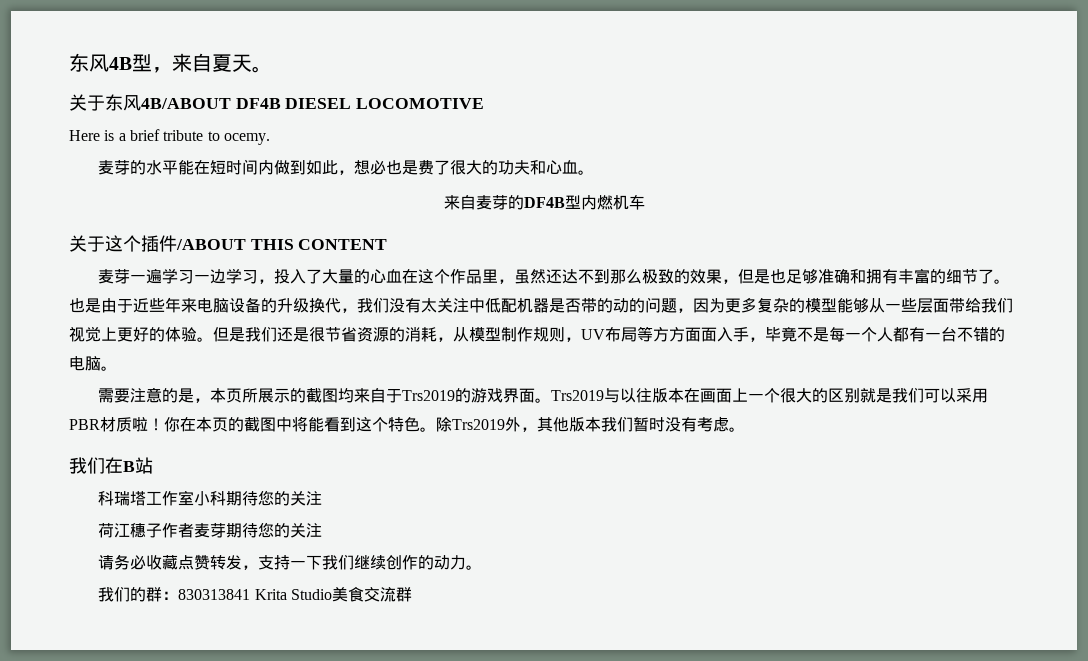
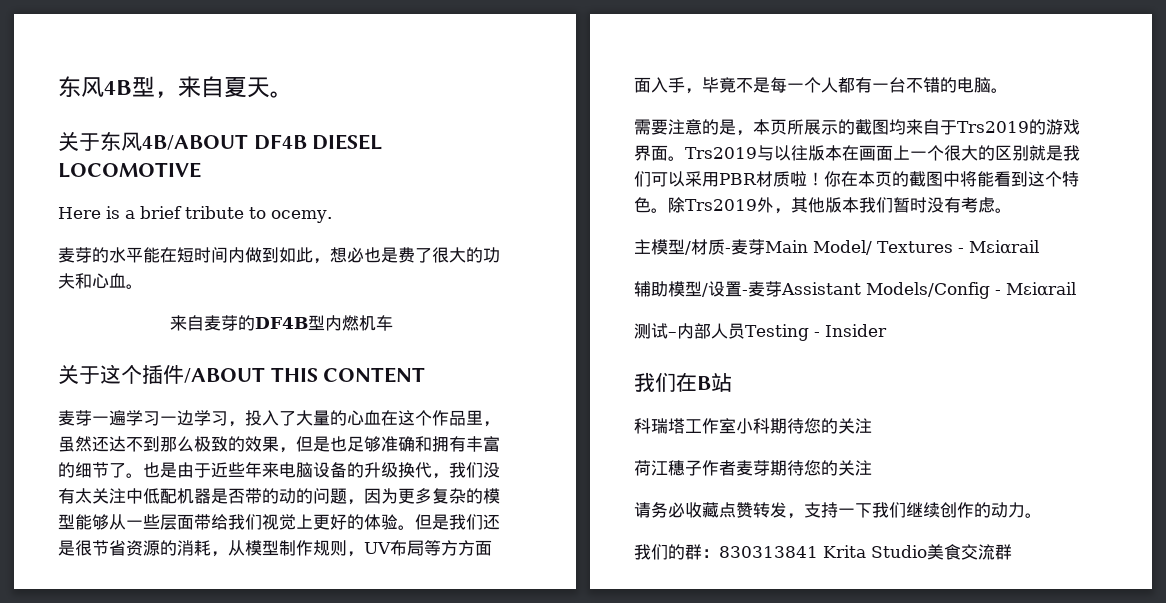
(745, 429) none -> [634,239,1039,255] [634,281,1076,299] [634,323,887,341] // 主模型/材质-麦芽Main Model/ Textures - Μεiαrail // 辅助模型/设置-麦芽Assistant Models/Config - Μεiαrail // 测试–内部人员Testing - Insider

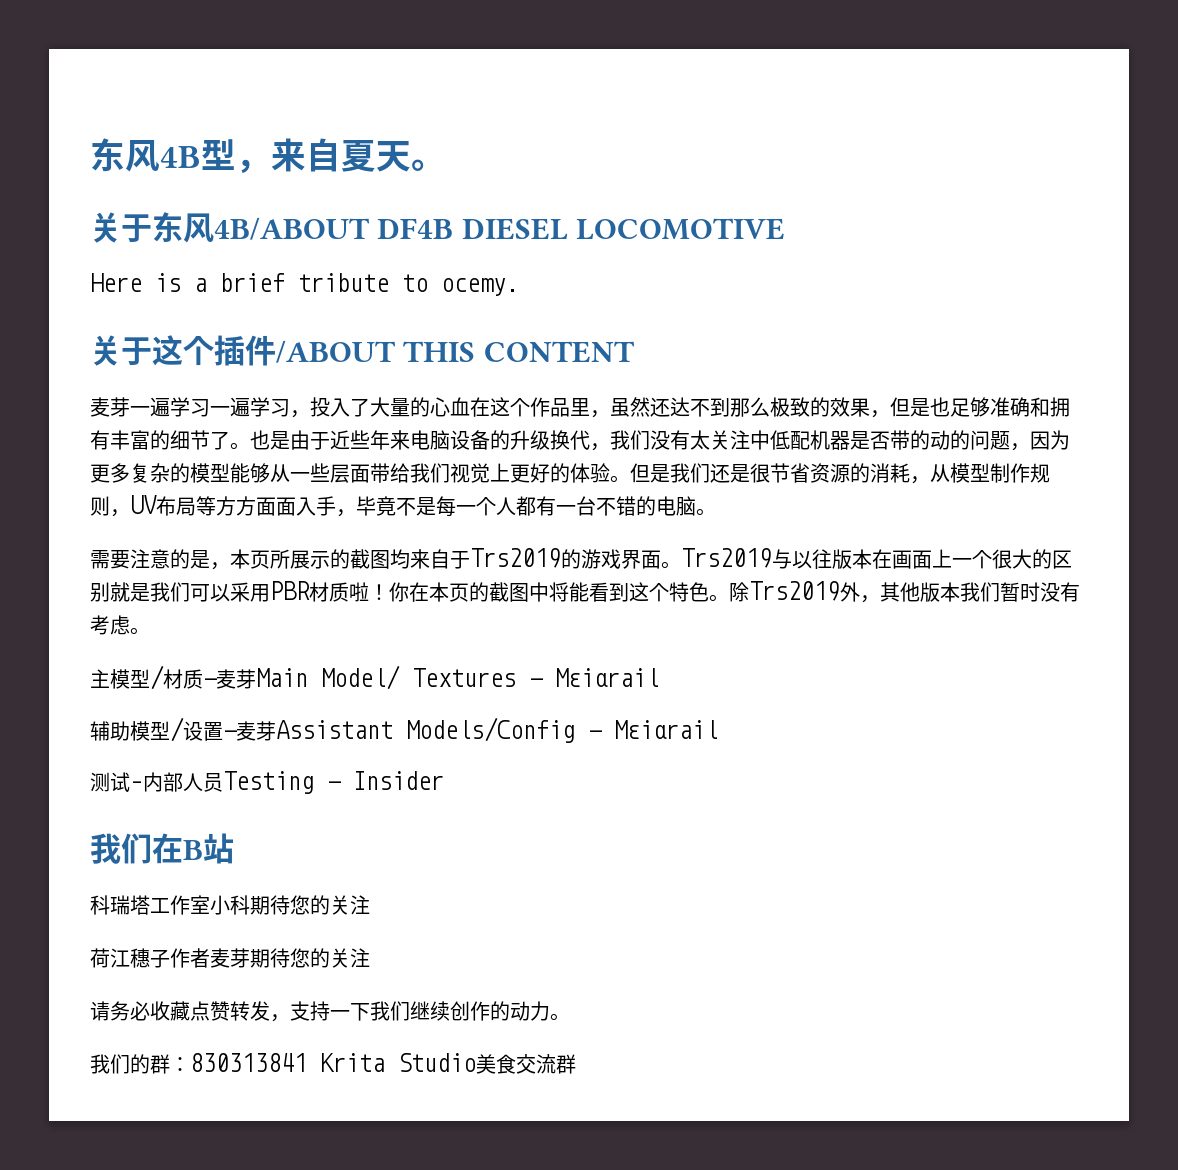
[58,247,500,264] [58,273,143,289] [169,315,393,331] // 麦芽的水平能在短时间内做到如此，想必也是费了很大的功夫和心血。 // 来自麦芽的DF4B型内燃机车 -> (519, 287) none
[177,410,194,426] 边 -> [230,397,250,417] 遍

